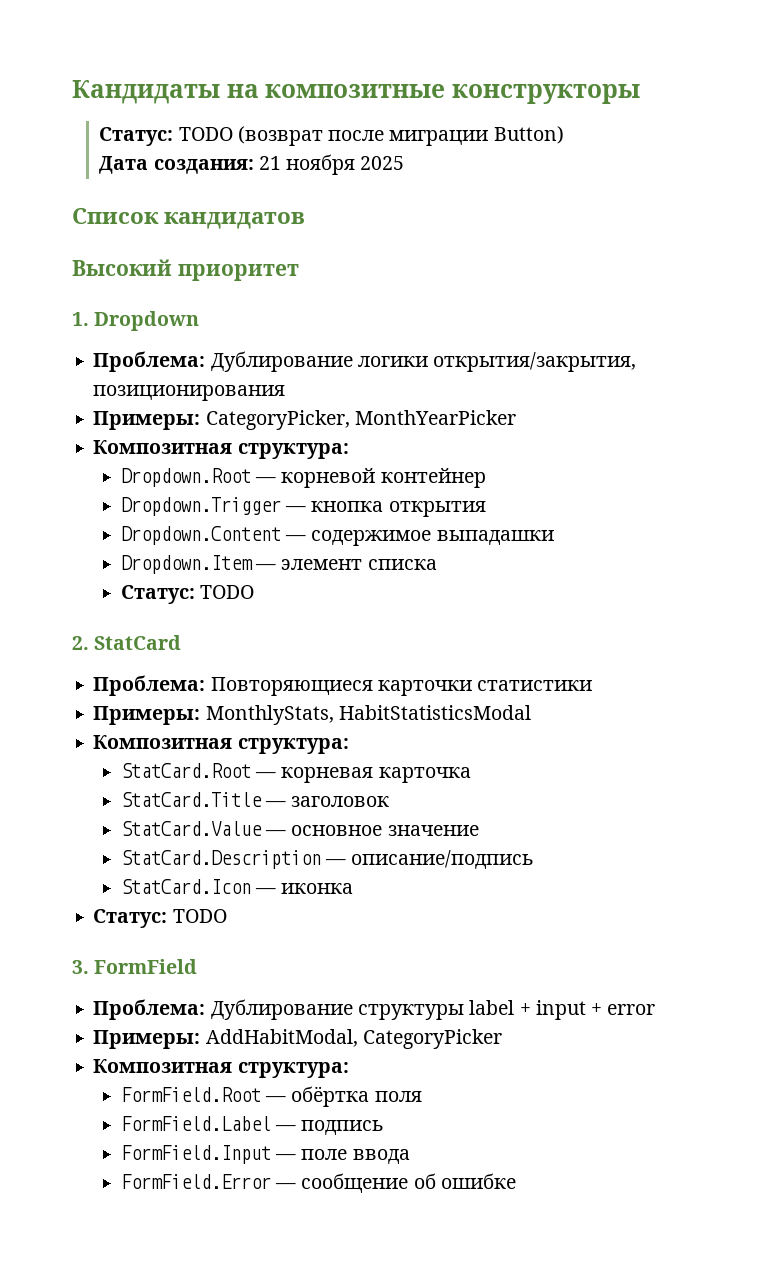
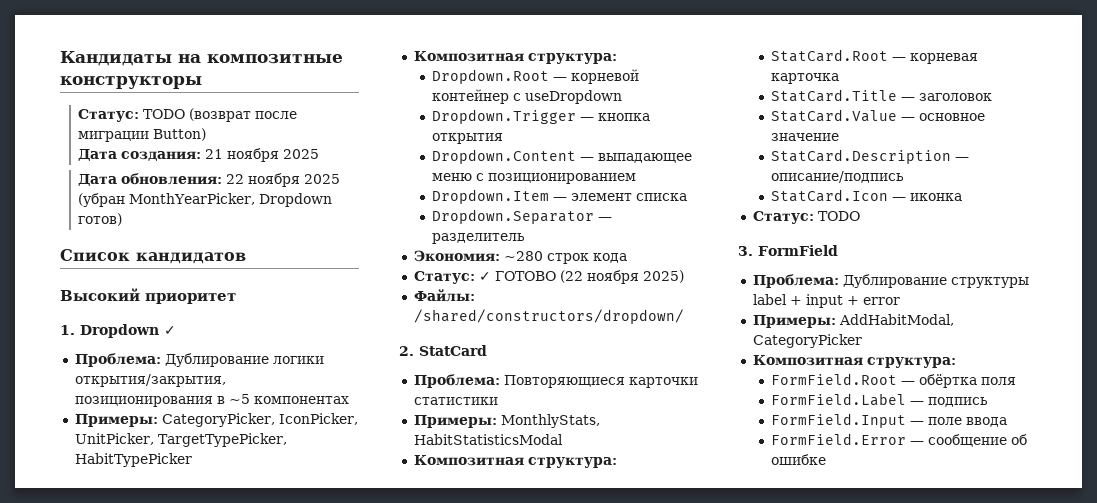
(405, 163) none -> [78,173,341,187] [78,193,333,207] [78,213,123,226] // Дата обновления: 22 ноября 2025 (убран MonthYearPicker, Dropdown готов)
(200, 321) none -> [164,326,176,335] ✓
(286, 393) none -> [216,394,349,404] в ~5 компонентах
[354,410,516,425] MonthYearPicker -> [278,413,358,425] [74,433,287,447] [74,453,192,467] IconPicker, UnitPicker, TargetTypePicker, HabitTypePicker
(486, 478) none -> [513,90,623,104] с useDropdown
[311,530,554,546] содержимое выпадашки -> [598,153,693,163] [432,173,637,184] выпадающее меню с позиционированием
[120,585,255,604] Статус: TODO -> [432,209,613,224] [432,233,526,244] [413,250,627,264] [413,270,684,284] [413,289,475,302] [413,309,684,324] Dropdown.Separator — разделитель // Экономия: ~280 строк кода // Статус: ✓ ГОТОВО (22 ноября 2025) // Файлы: /shared/constructors/dropdown/

